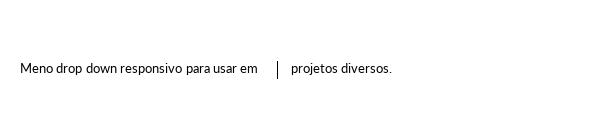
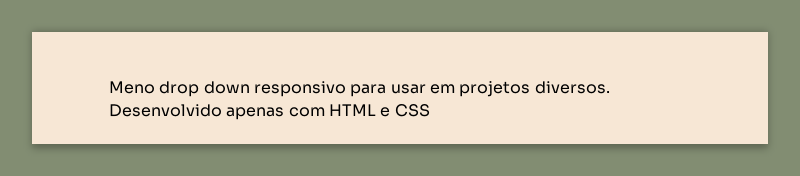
(393, 68) none -> [109,104,430,120] Desenvolvido apenas com HTML e CSS

